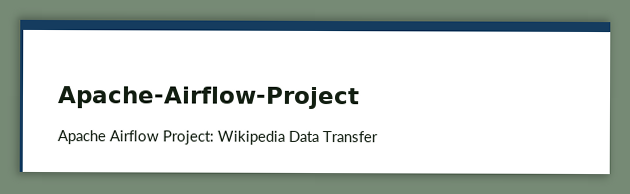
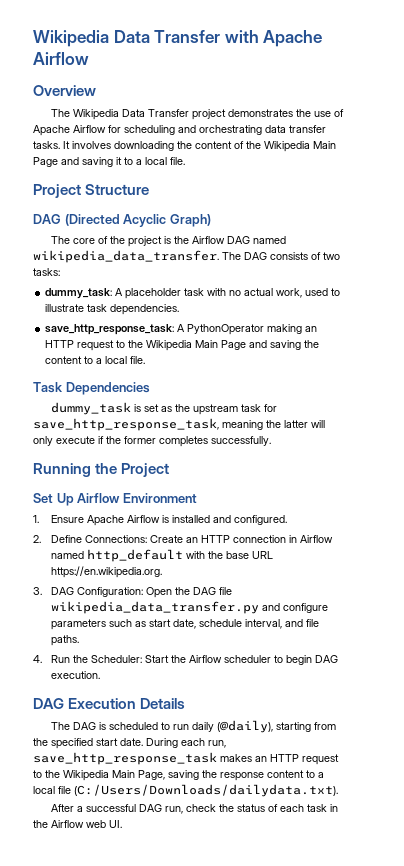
[57,86,360,110] [57,130,378,145] Apache-Airflow-Project // Apache Airflow Project: Wikipedia Data Transfer -> [33,30,323,47] [33,52,89,65] [33,85,96,96] [51,109,345,120] [33,125,326,136] [33,141,336,152] [33,157,185,167] [33,184,150,198] [33,214,211,227] [51,236,287,247] [33,250,340,263] [33,268,60,276] [45,288,341,299] [45,304,180,315] [45,324,318,335] [45,340,320,351] [45,356,146,364] [33,382,150,395] [51,402,278,415] [33,418,325,431] [33,436,271,447] [33,463,170,477] [33,493,197,506] [33,515,287,526] [33,535,333,543] [50,549,273,562] [50,566,162,578] [33,587,232,598] [50,601,328,614] [50,619,319,630] [50,635,79,646] [33,655,338,665] [50,671,100,679] [33,698,186,709] [51,720,337,733] [33,738,226,749] [33,752,339,765] [33,770,324,781] [33,784,338,797] [51,804,339,814] [33,820,122,828] Wikipedia Data Transfer with Apache Airflow // Overview // The Wikipedia Data Transfer project demonstrates the use of Apache Airflow for scheduling and orchestrating data transfer tasks. It involves downloading the content of the Wikipedia Main Page and saving it to a local file. // Project Structure // DAG (Directed Acyclic Graph) // The core of the project is the Airflow DAG named wikipedia_data_transfer. The DAG consists of two tasks: // dummy_task: A placeholder task with no actual work, used to illustrate task dependencies. // save_http_response_task: A PythonOperator making an HTTP request to the Wikipedia Main Page and saving the content to a local file. // Task Dependencies // dummy_task is set as the upstream task for save_http_response_task, meaning the latter will only execute if the former completes successfully. // Running the Project // Set Up Airflow Environment // 1. Ensure Apache Airflow is installed and configured. // 2. Define Connections: Create an HTTP connection in Airflow named http_default with the base URL https://en.wikipedia.org. // 3. DAG Configuration: Open the DAG file wikipedia_data_transfer.py and configure parameters such as start date, schedule interval, and file paths. // 4. Run the Scheduler: Start the Airflow scheduler to begin DAG execution. // DAG Execution Details // The DAG is scheduled to run daily (@daily), starting from the specified start date. During each run, save_http_response_task makes an HTTP request to the Wikipedia Main Page, saving the response content to a local file (C:/Users/Downloads/dailydata.txt). // After a successful DAG run, check the status of each task in the Airflow web UI.

